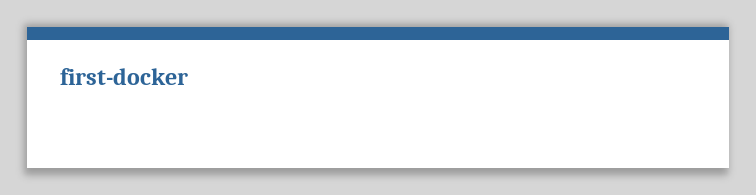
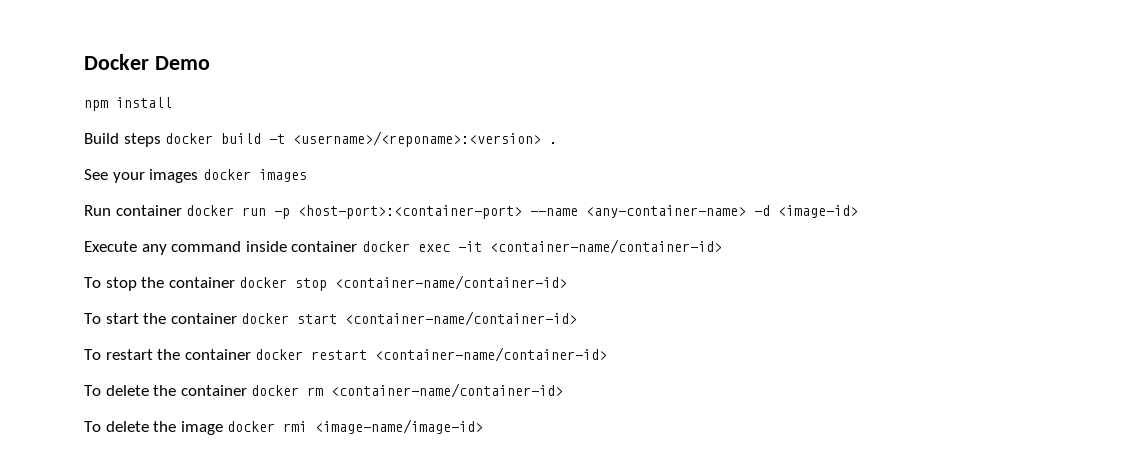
[60,68,188,85] first-docker -> [84,54,210,70] [84,97,172,111] [84,131,558,147] [84,169,307,183] [84,205,859,219] [84,239,722,255] [84,275,568,291] [84,311,578,326] [84,347,608,362] [84,383,564,398] [84,419,484,435] Docker Demo // npm install // Build steps docker build -t <username>/<reponame>:<version> . // See your images docker images // Run container docker run -p <host-port>:<container-port> --name <any-container-name> -d <image-id> // Execute any command inside container docker exec -it <container-name/container-id> // To stop the container docker stop <container-name/container-id> // To start the container docker start <container-name/container-id> // To restart the container docker restart <container-name/container-id> // To delete the container docker rm <container-name/container-id> // To delete the image docker rmi <image-name/image-id>

